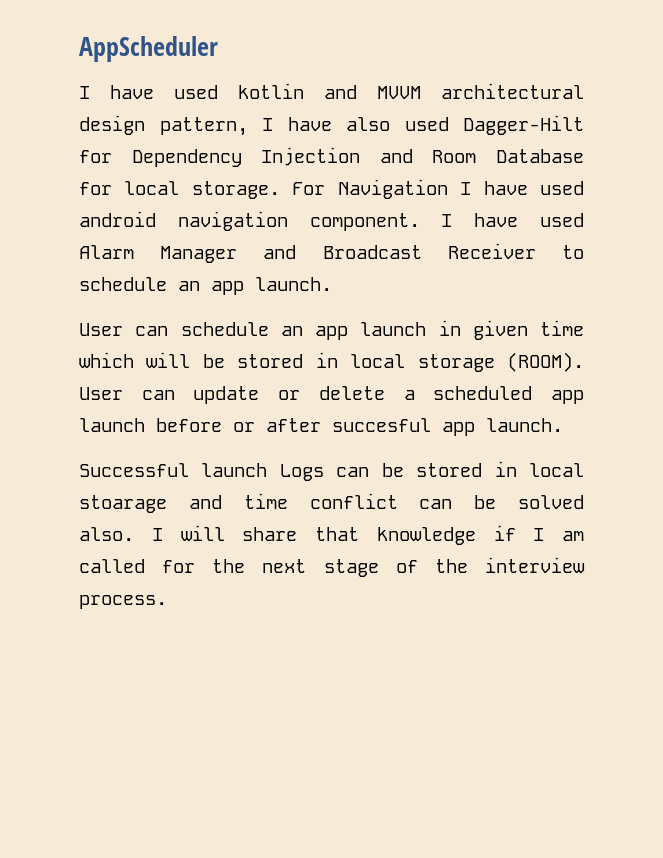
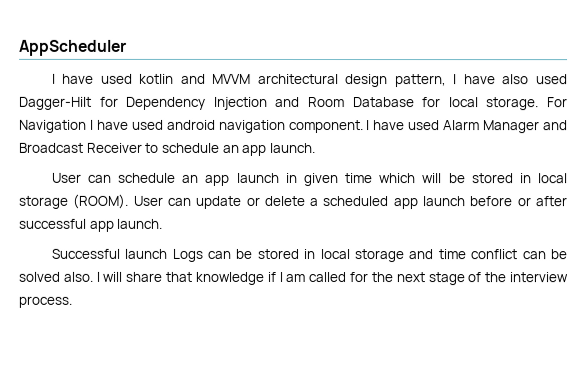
[332,418,431,432] succesful -> [18,218,86,229] successful
[79,495,167,513] stoarage -> [354,249,405,263] storage

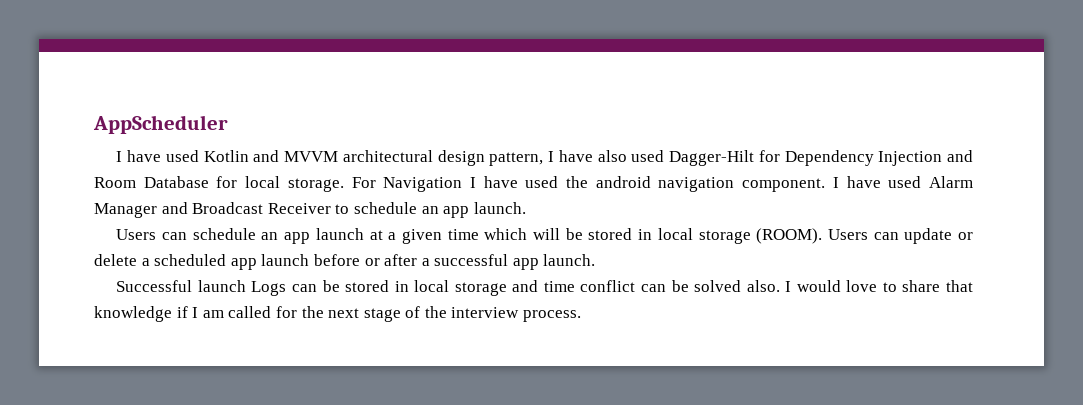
[139,73,175,84] kotlin -> [203,150,249,162] Kotlin
(164, 124) none -> [566,176,589,188] the
[51,172,82,183] User -> [116,229,157,240] Users
[285,172,298,184] in -> [369,230,397,240] at a
[132,195,163,206] User -> [827,229,868,240] Users
(568, 201) none -> [421,258,430,266] a
[102,271,123,282] will -> [796,280,897,292] would love to

